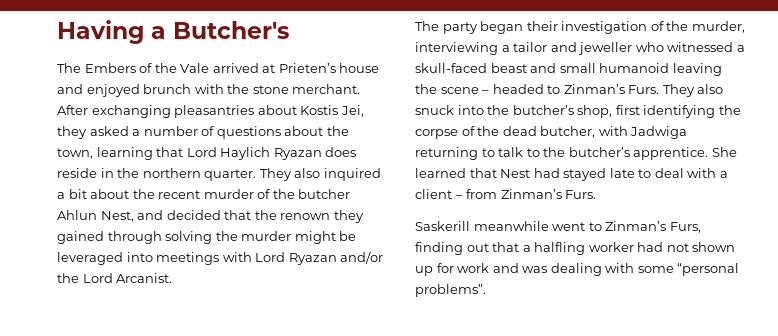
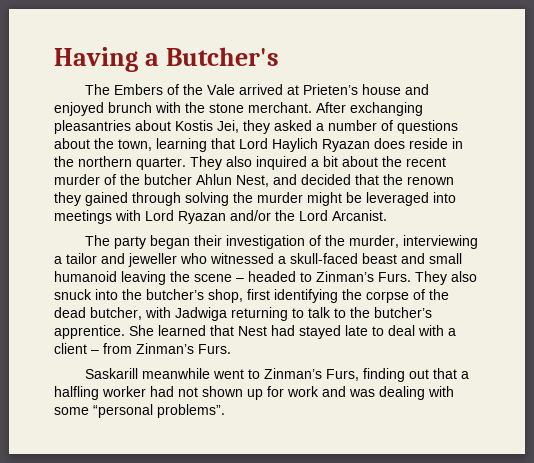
[415,221,470,231] Saskerill -> [84,368,138,379] Saskarill

